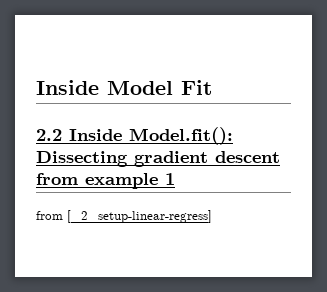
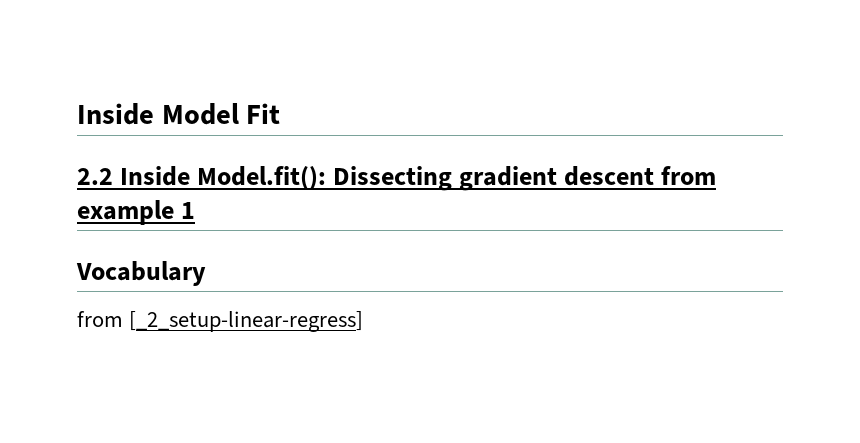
(175, 179) none -> [76,261,206,286] // Vocabulary

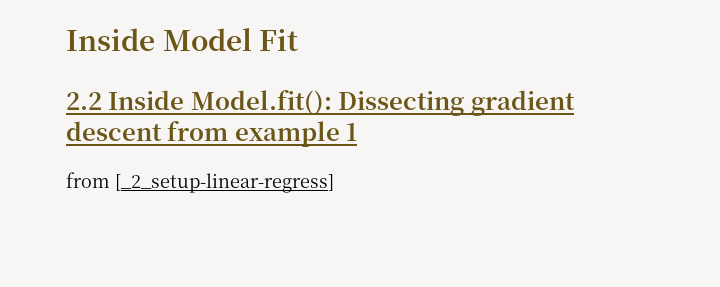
[76,261,206,286] // Vocabulary -> (358, 132) none

